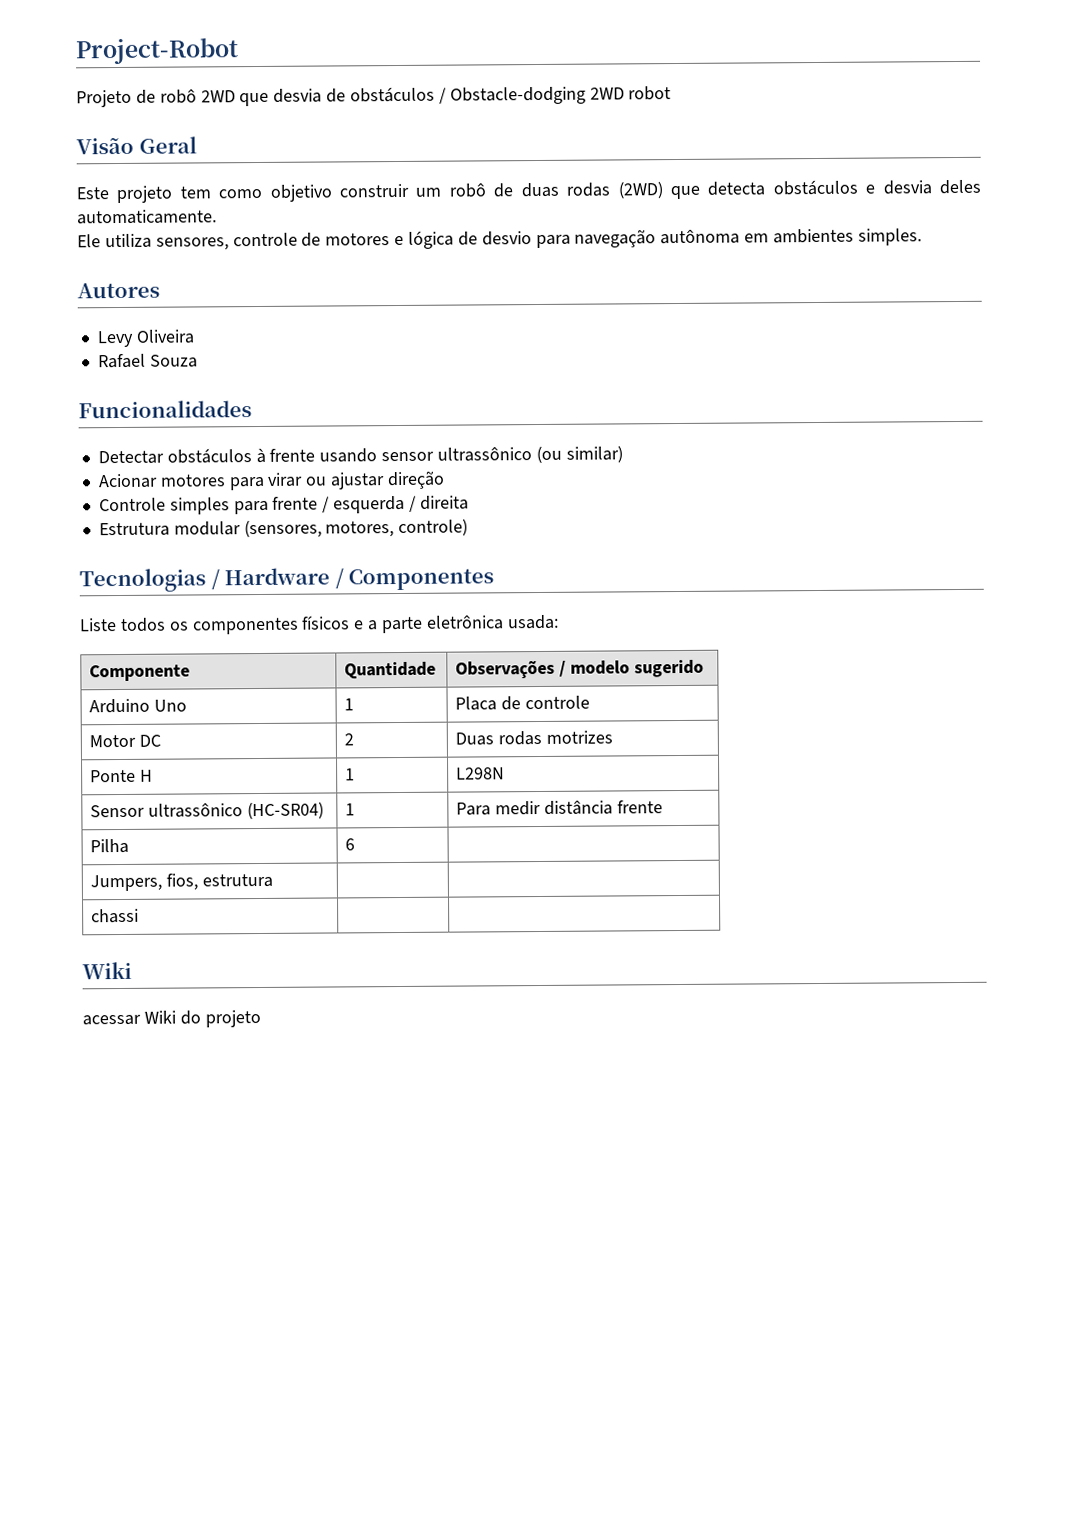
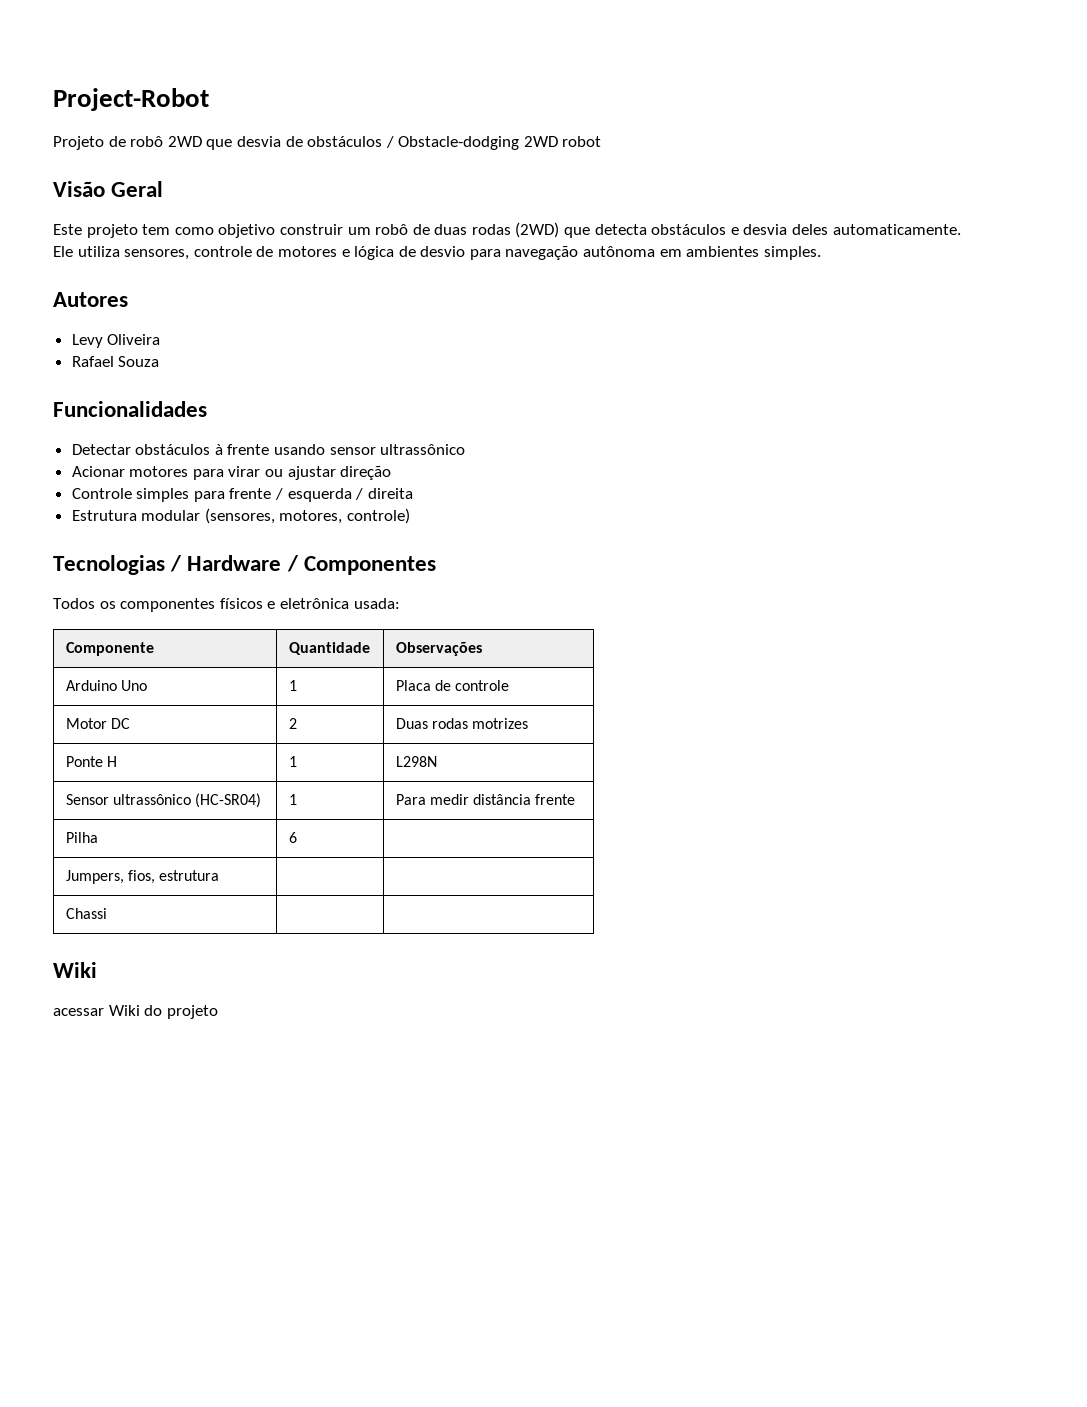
[535,445,623,464] (ou similar) -> (466, 449) none
[79,617,166,632] Liste todos -> [53,598,95,609] Todos
[368,616,424,634] a parte -> (276, 605) none
[559,659,704,678] / modelo sugerido -> (482, 649) none
[91,908,140,924] chassi -> [65,908,107,919] Chassi

